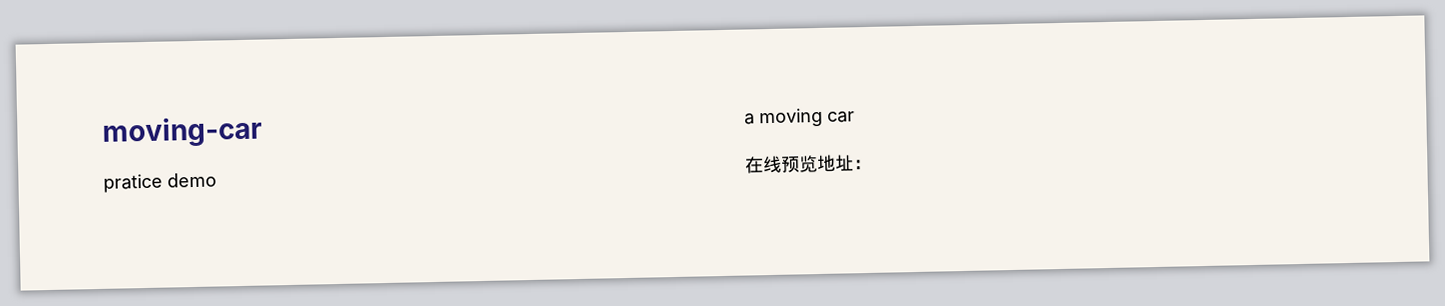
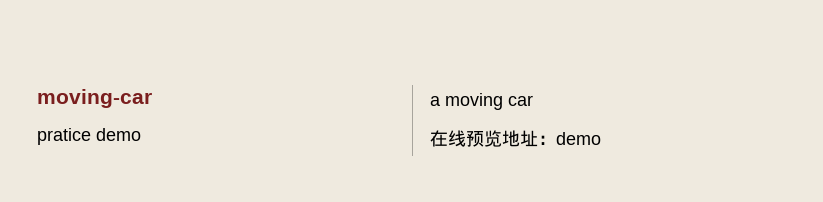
(872, 164) none -> [556,132,601,145] demo

